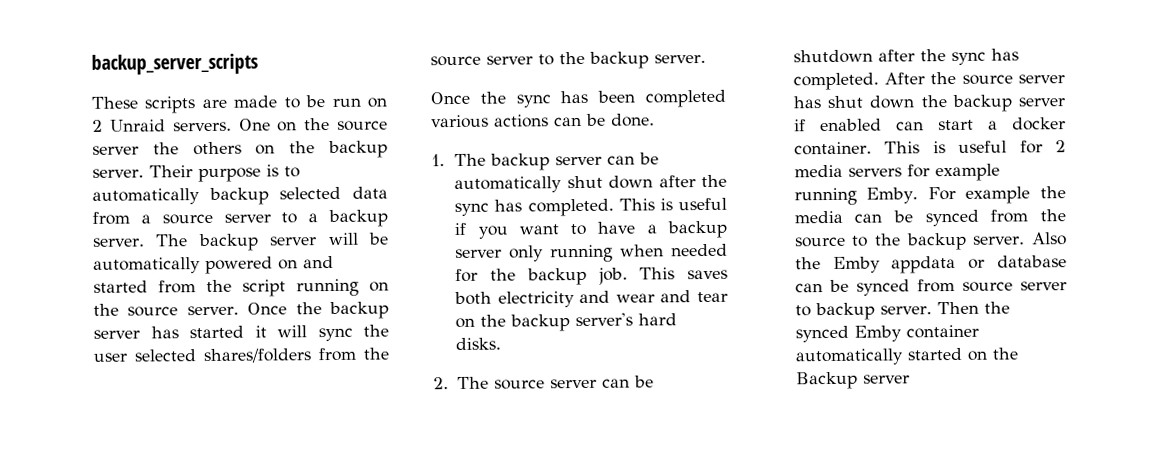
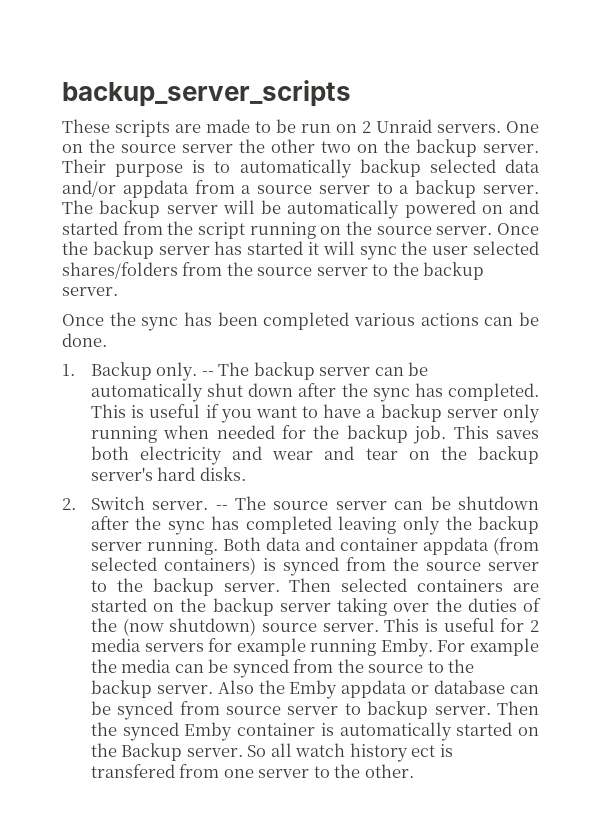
[192,141,242,156] others -> [271,139,351,153] other two
(388, 192) none -> [62,180,189,198] and/or appdata
(445, 160) none -> [90,362,214,381] Backup only. --
(449, 383) none -> [90,496,228,510] Switch server. --
[792,71,1065,91] [792,94,1065,113] [793,117,1066,132] [793,141,872,156] completed. After the source server has shut down the backup server if enabled can start a docker container. -> [245,516,539,535] [90,537,539,555] [90,557,539,576] [90,578,539,596] [90,598,542,616] [90,618,379,636] completed leaving only the backup server running. Both data and container appdata (from selected containers) is synced from the source server to the backup server. Then selected containers are started on the backup server taking over the duties of the (now shutdown) source server.
(979, 331) none -> [320,723,334,736] is
[862,374,910,384] server -> [186,743,453,762] [90,764,414,778] server. So all watch history ect is transfered from one server to the other.

